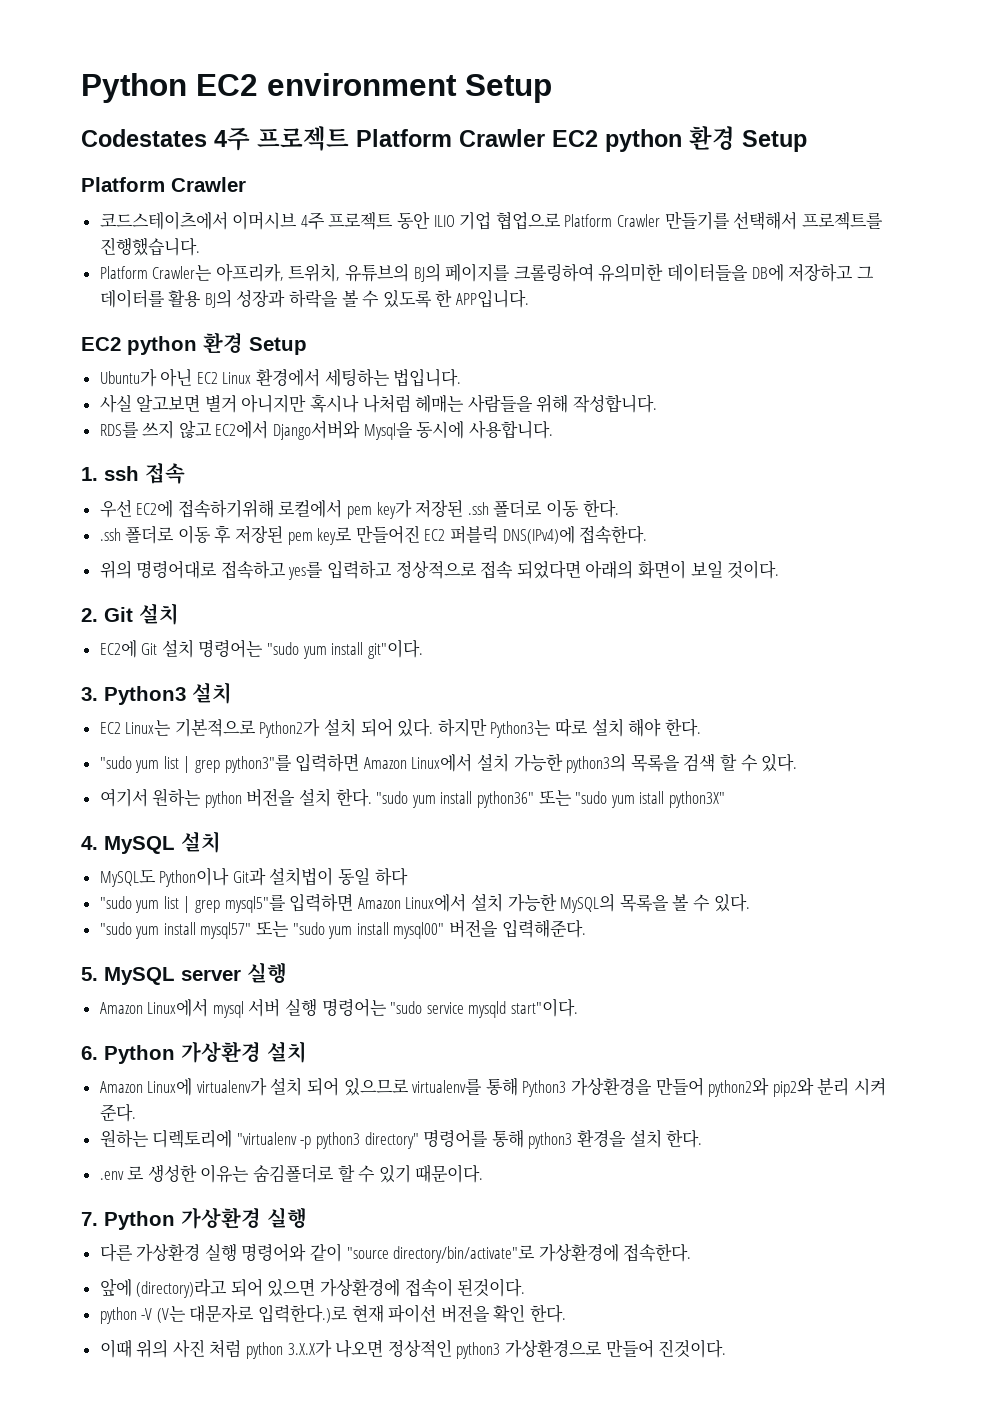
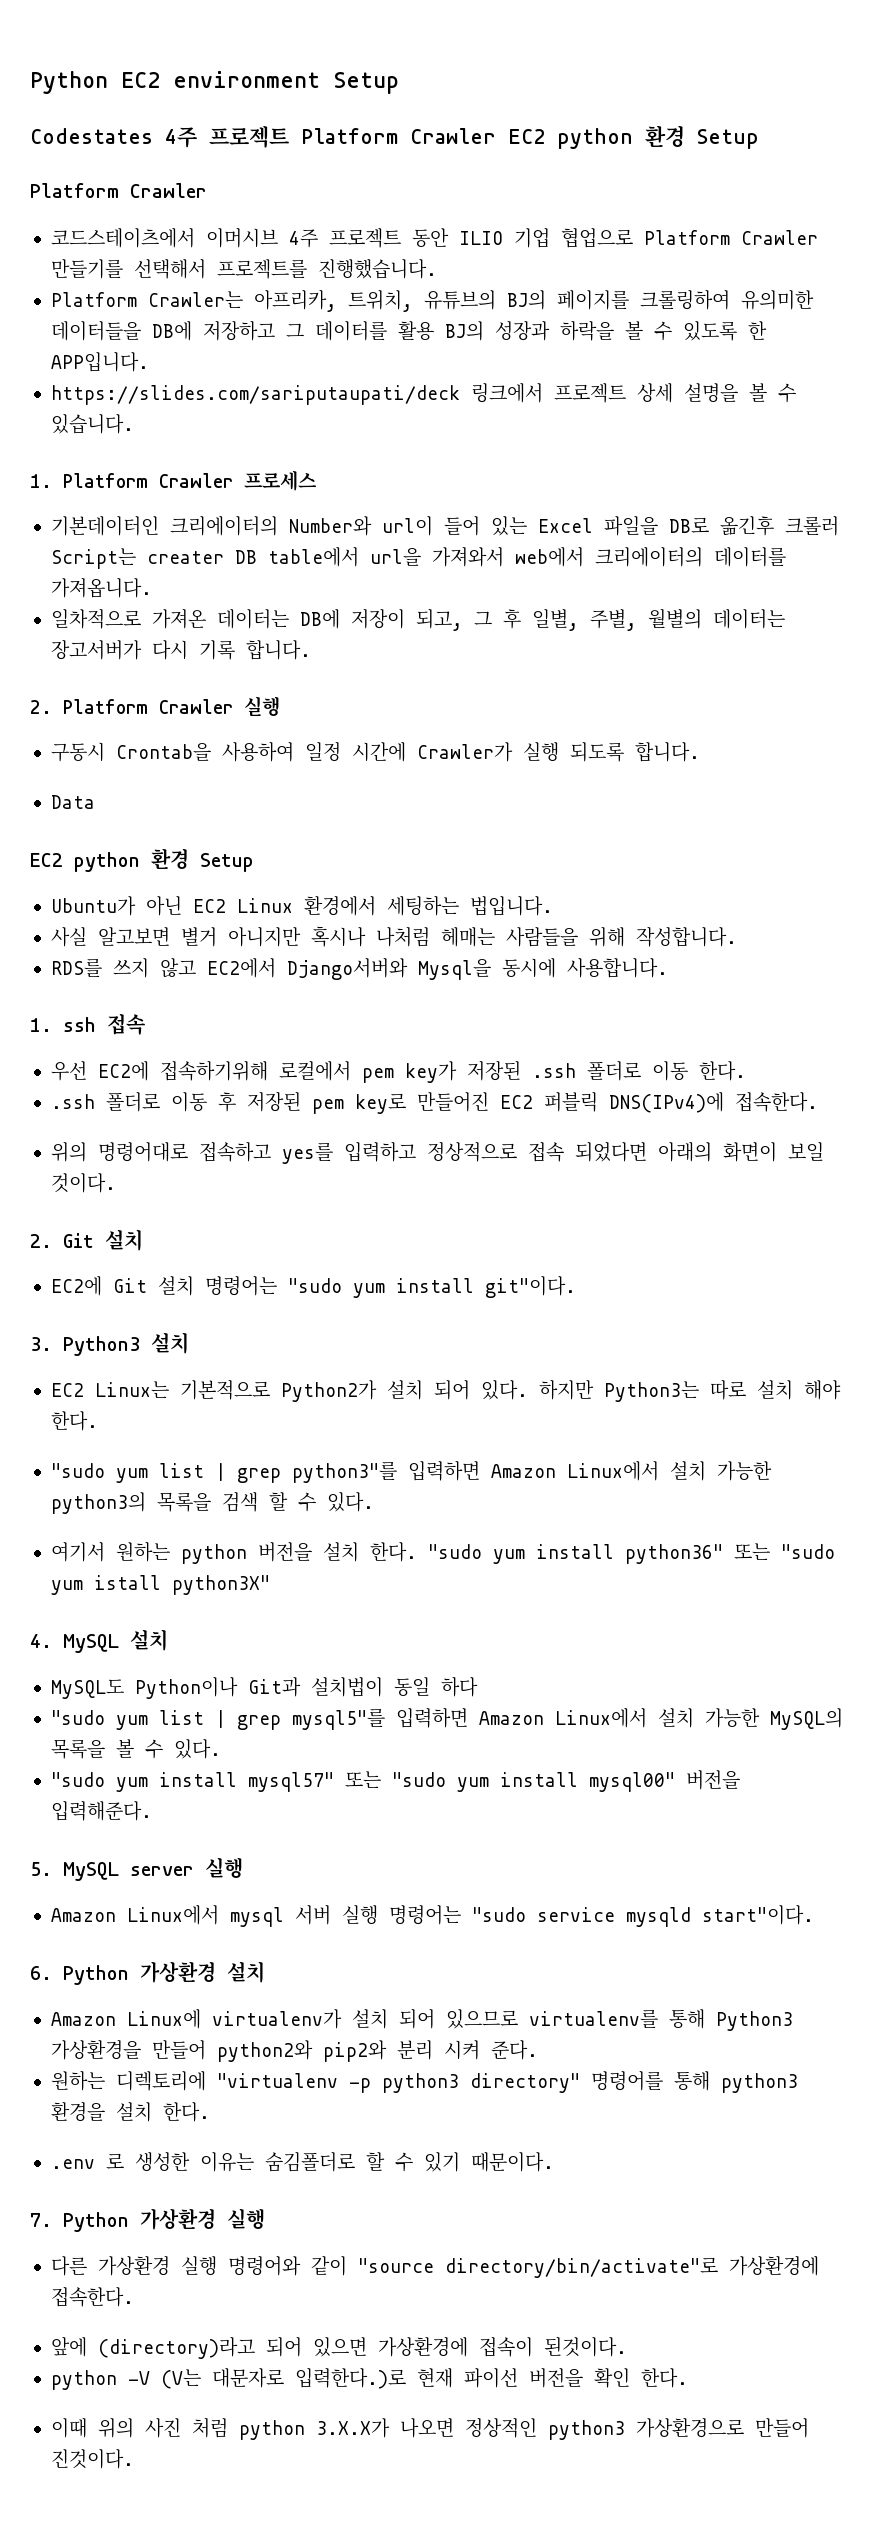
(530, 299) none -> [50,383,796,405] [50,414,134,434] [30,470,317,491] [50,516,839,536] [50,547,786,569] [50,578,152,598] [50,608,785,631] [50,640,311,660] [30,696,280,717] [50,742,700,762] [50,795,95,809] // https://slides.com/sariputaupati/deck 링크에서 프로젝트 상세 설명을 볼 수 있습니다. // 1. Platform Crawler 프로세스 // 기본데이터인 크리에이터의 Number와 url이 들어 있는 Excel 파일을 DB로 옮긴후 크롤러 Script는 creater DB table에서 url을 가져와서 web에서 크리에이터의 데이터를 가져옵니다. // 일차적으로 가져온 데이터는 DB에 저장이 되고, 그 후 일별, 주별, 월별의 데이터는 장고서버가 다시 기록 합니다. // 2. Platform Crawler 실행 // 구동시 Crontab을 사용하여 일정 시간에 Crawler가 실행 되도록 합니다. // Data

